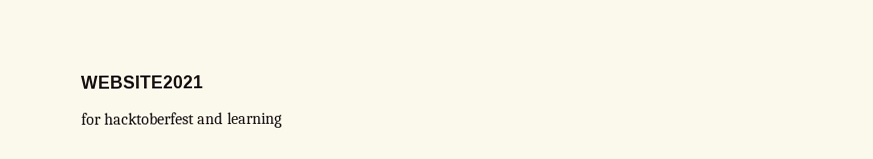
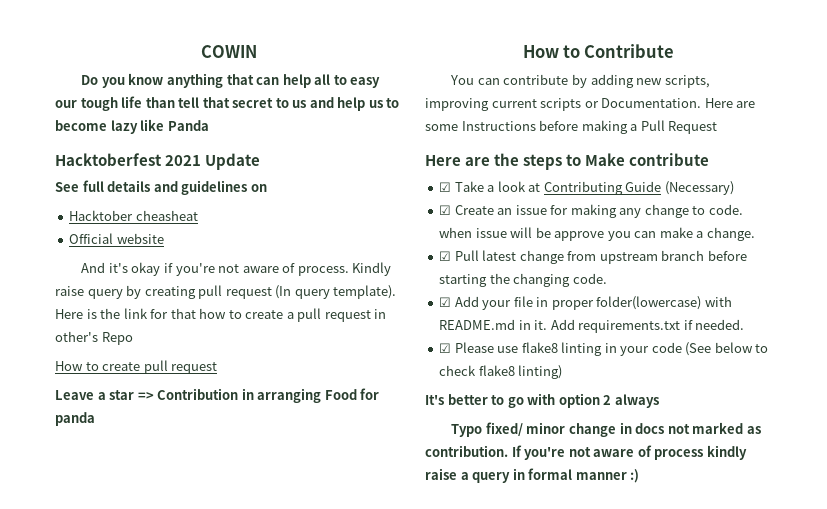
[80,75,204,89] [81,111,283,129] WEBSITE2021 // for hacktoberfest and learning -> [200,45,257,58] [81,73,381,88] [55,96,400,111] [55,119,209,134] [55,153,261,170] [55,180,267,195] [69,210,198,221] [69,233,164,244] [81,262,392,276] [55,285,397,299] [55,308,387,322] [55,331,133,345] [55,360,218,374] [55,388,380,403] [55,412,95,426] [522,44,675,58] [450,74,710,88] [425,98,756,111] [425,120,718,134] [425,153,710,170] [439,181,734,195] [439,204,743,218] [439,227,755,241] [439,250,747,264] [439,273,607,287] [439,296,732,310] [439,319,745,333] [439,342,769,356] [439,365,563,379] [425,393,659,408] [451,422,761,437] [425,445,747,460] [425,468,640,483] COWIN // Do you know anything that can help all to easy our tough life than tell that secret to us and help us to become lazy like Panda // Hacktoberfest 2021 Update // See full details and guidelines on // Hacktober cheasheat // Official website // And it's okay if you're not aware of process. Kindly raise query by creating pull request (In query template). Here is the link for that how to create a pull request in other's Repo // How to create pull request // Leave a star => Contribution in arranging Food for panda // How to Contribute // You can contribute by adding new scripts, improving current scripts or Documentation. Here are some Instructions before making a Pull Request // Here are the steps to Make contribute // ☑ Take a look at Contributing Guide (Necessary) // ☑ Create an issue for making any change to code. when issue will be approve you can make a change. // ☑ Pull latest change from upstream branch before starting the changing code. // ☑ Add your file in proper folder(lowercase) with README.md in it. Add requirements.txt if needed. // ☑ Please use flake8 linting in your code (See below to check flake8 linting) // It's better to go with option 2 always // Typo fixed/ minor change in docs not marked as contribution. If you're not aware of process kindly raise a query in formal manner :)

